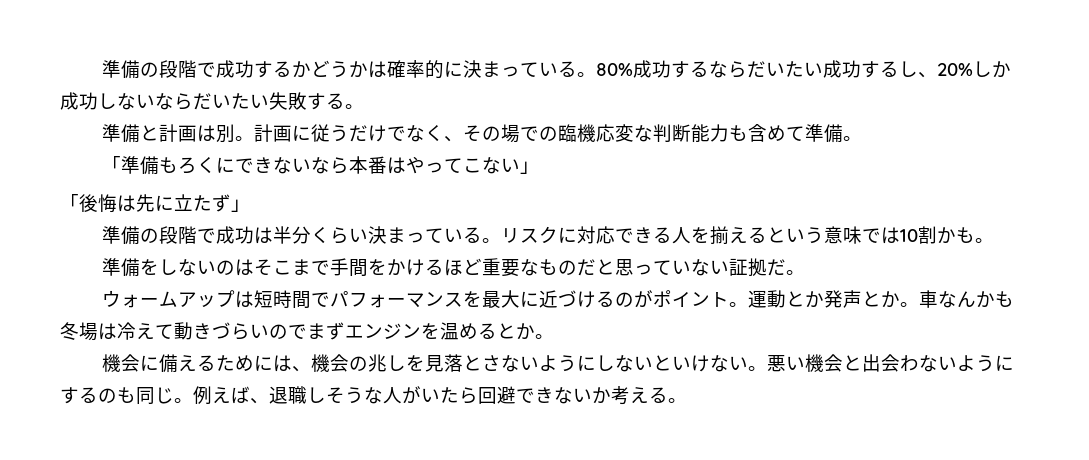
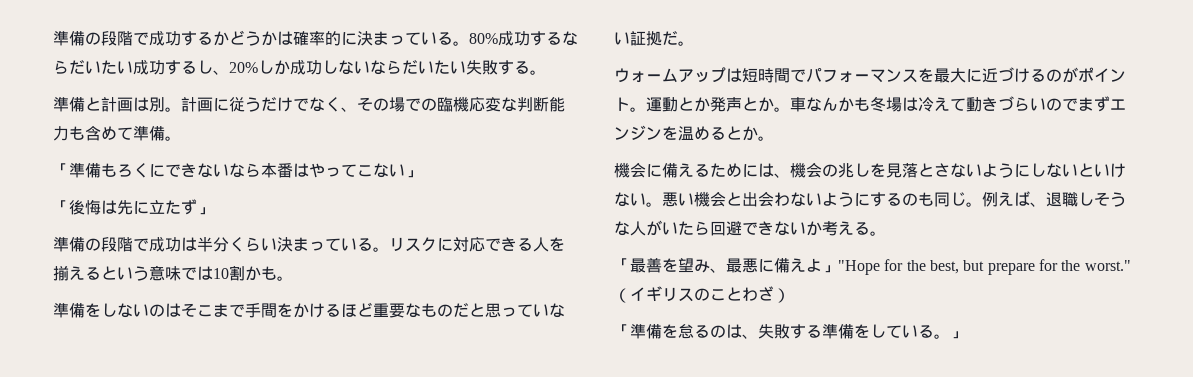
(687, 400) none -> [614,257,1131,275] [614,286,790,303] [614,323,966,339] // 「最善を望み、最悪に備えよ」"Hope for the best, but prepare for the worst."（イギリスのことわざ） // 「準備を怠るのは、失敗する準備をしている。」

